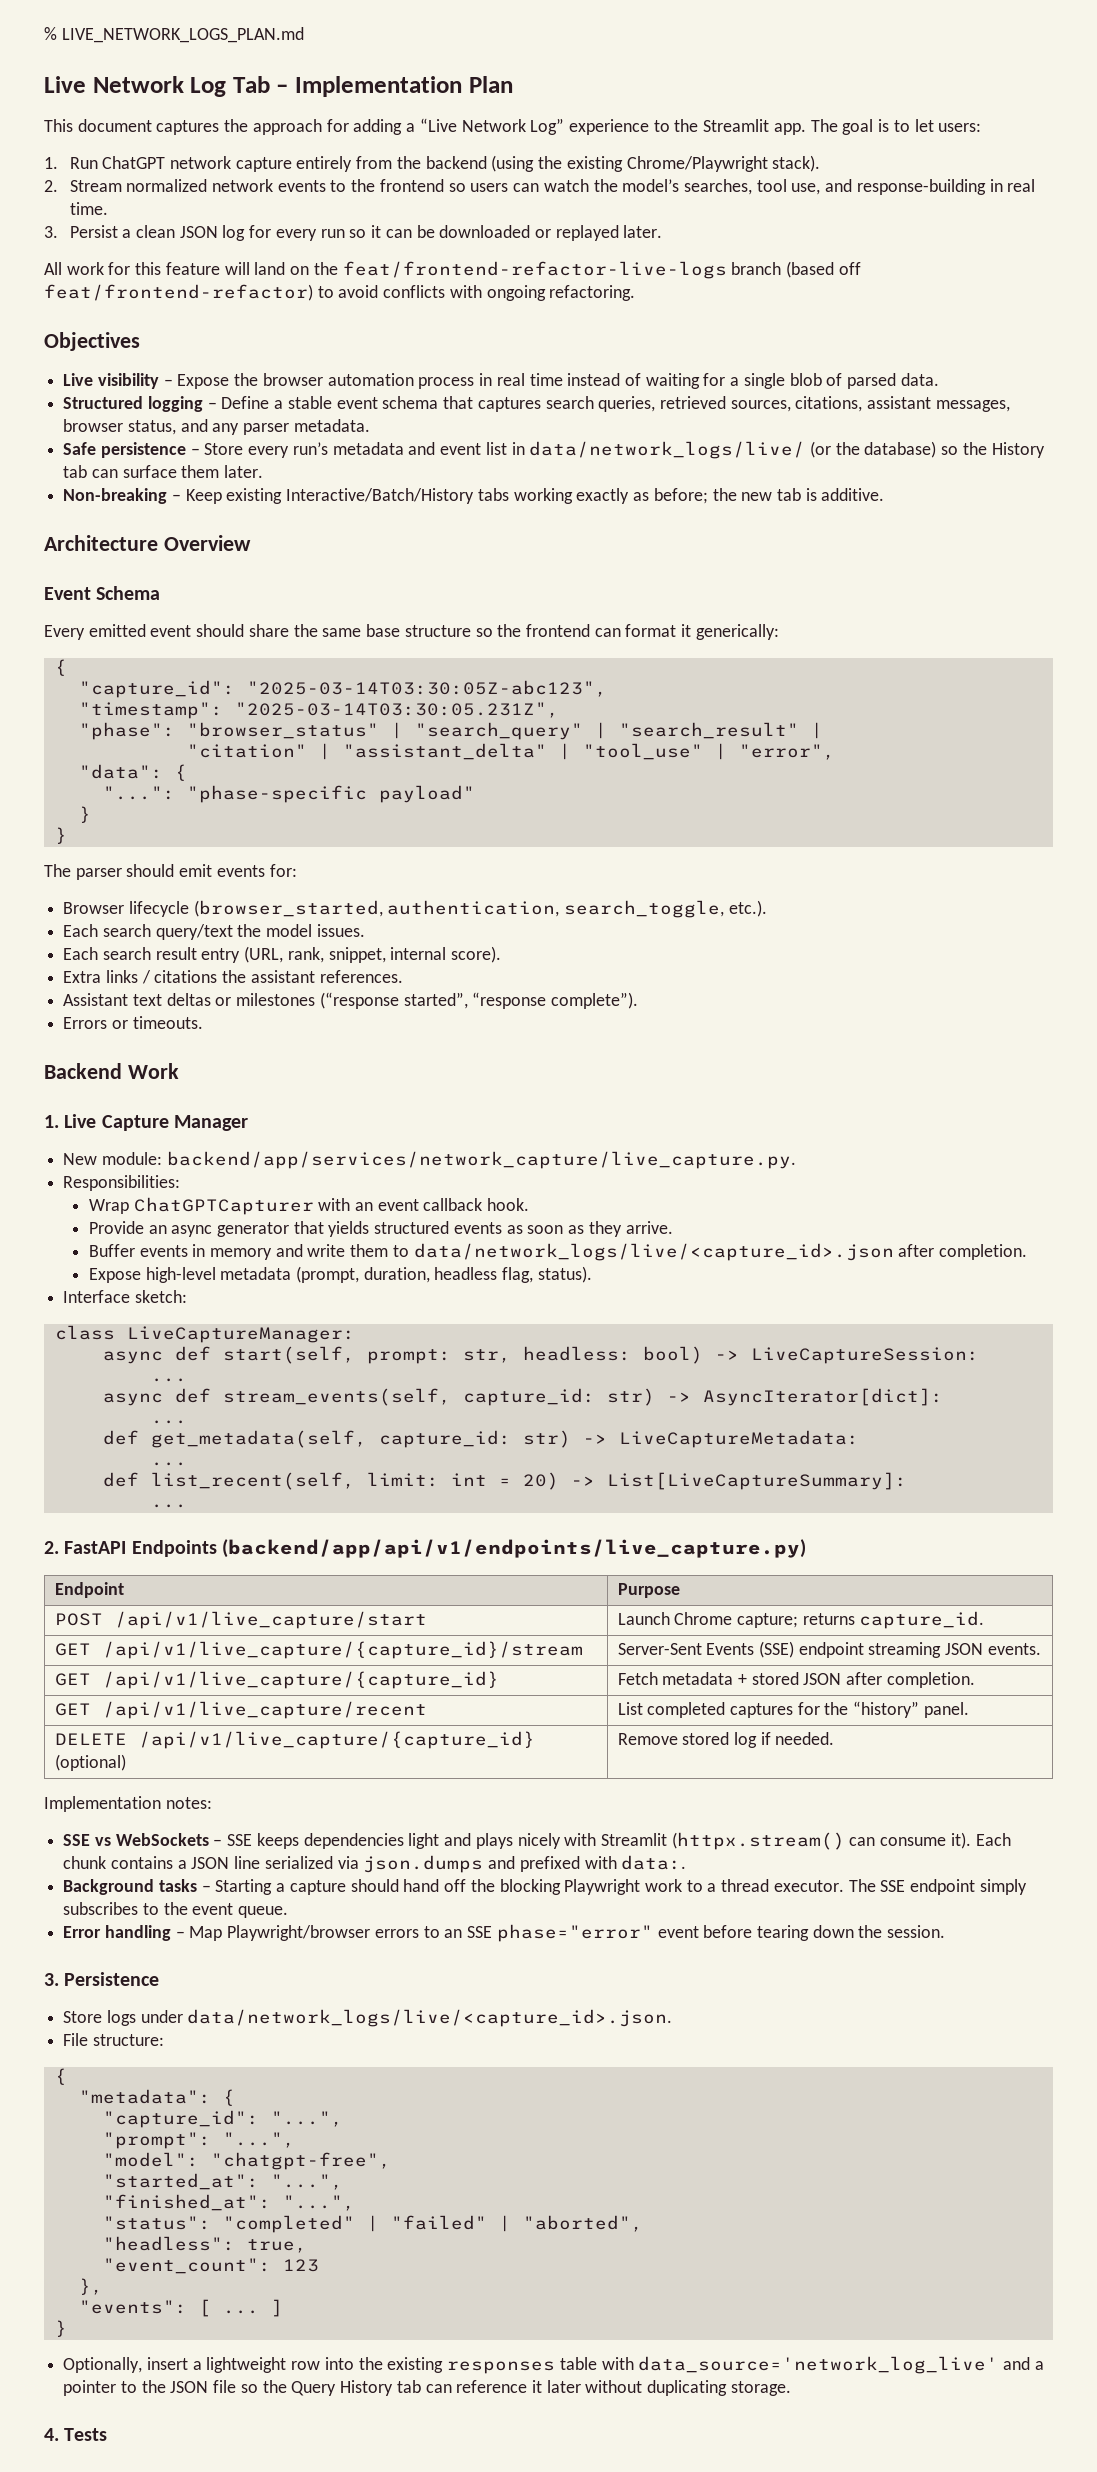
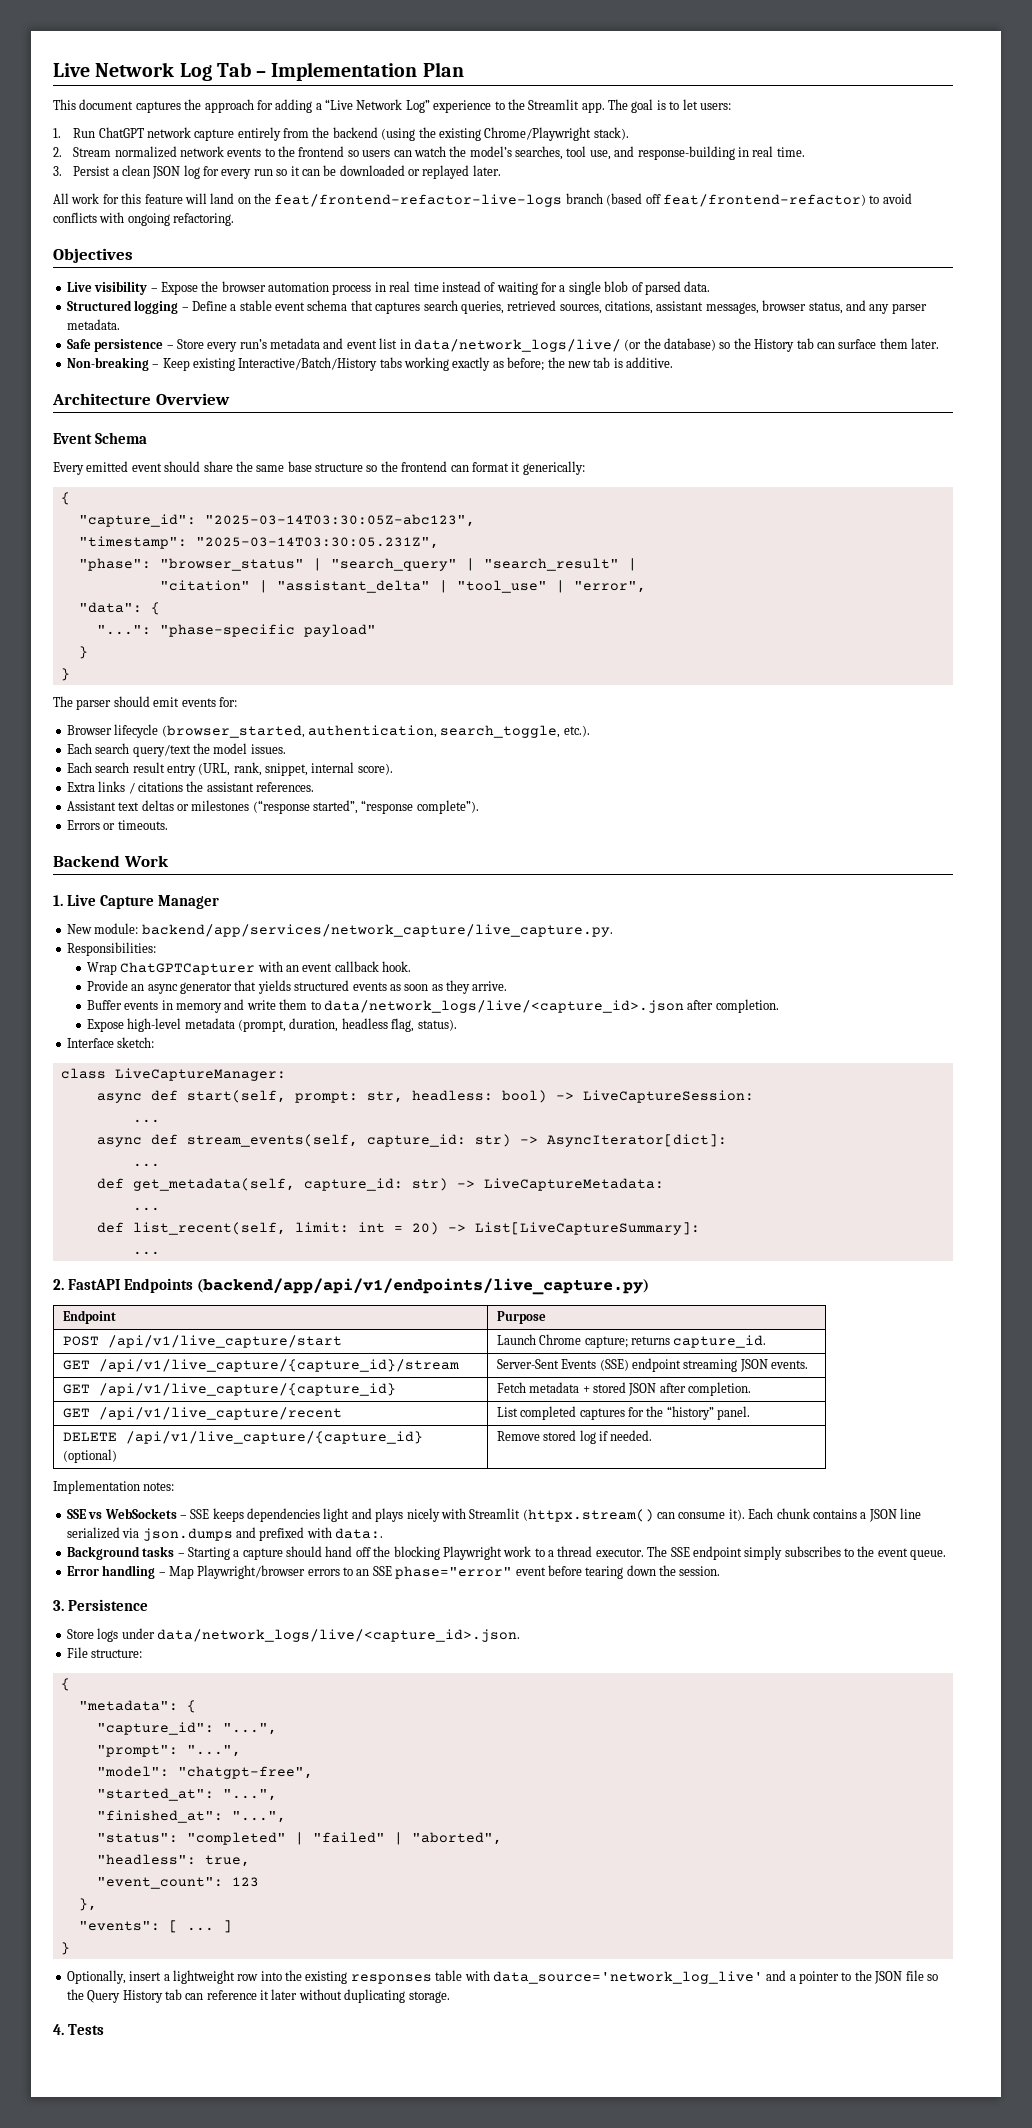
[44,27,304,43] % LIVE_NETWORK_LOGS_PLAN.md // -> (53, 70) none

